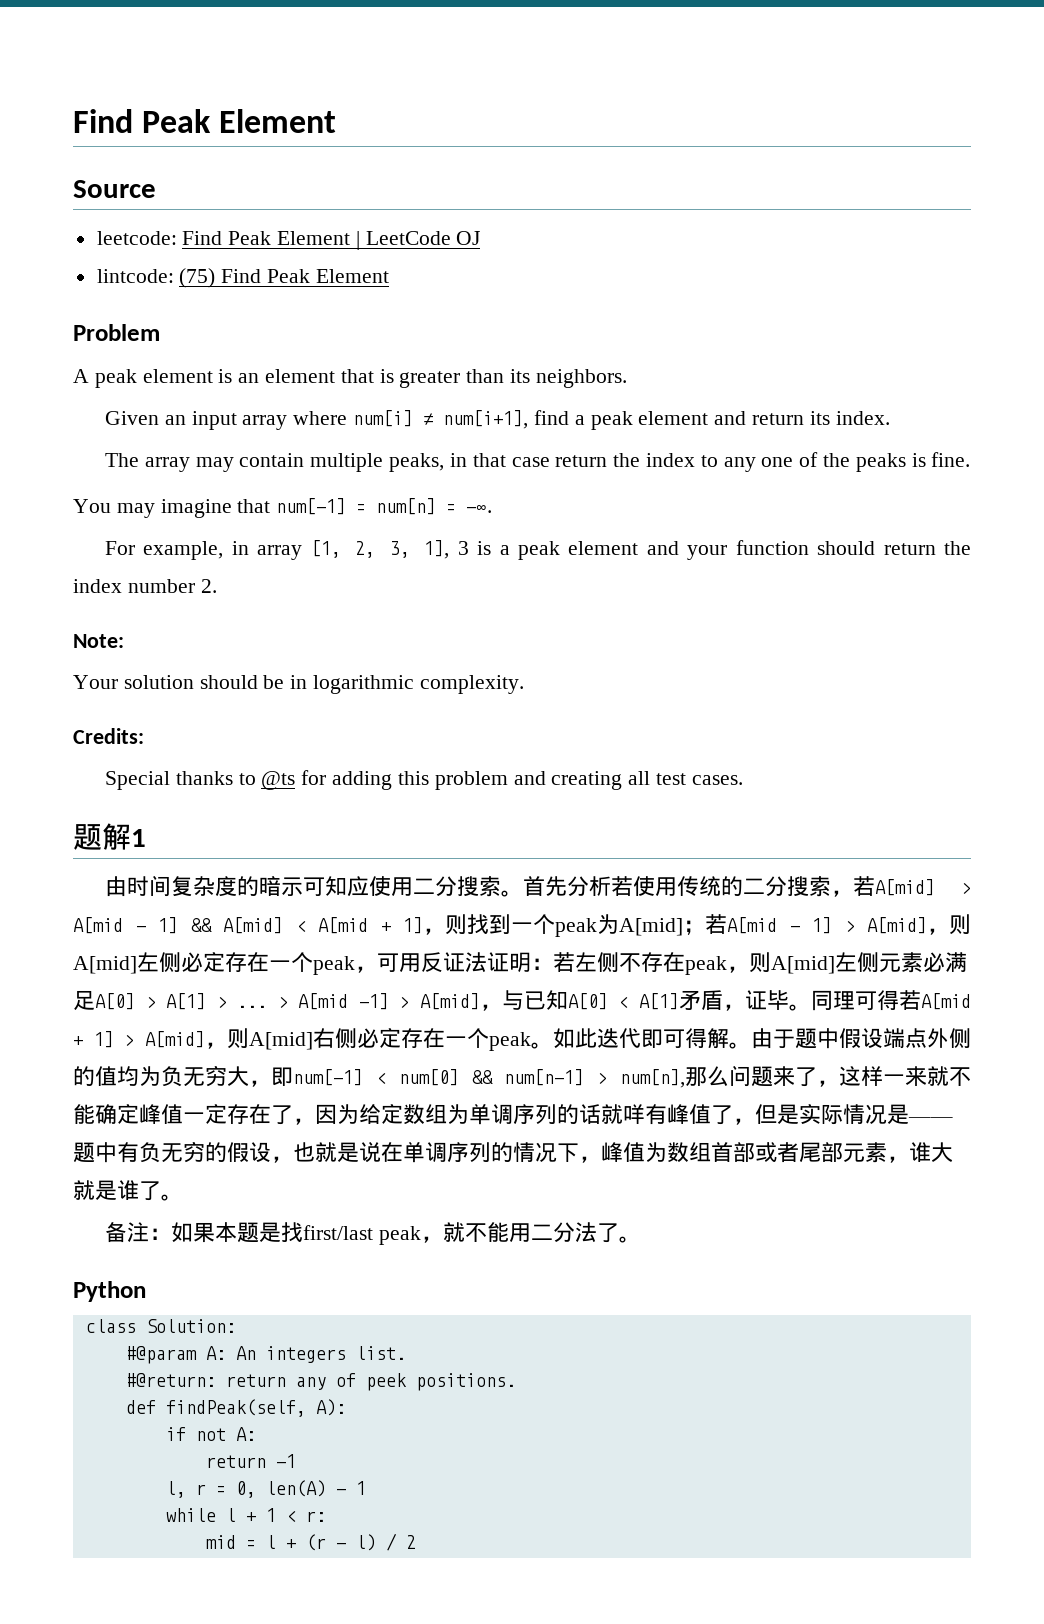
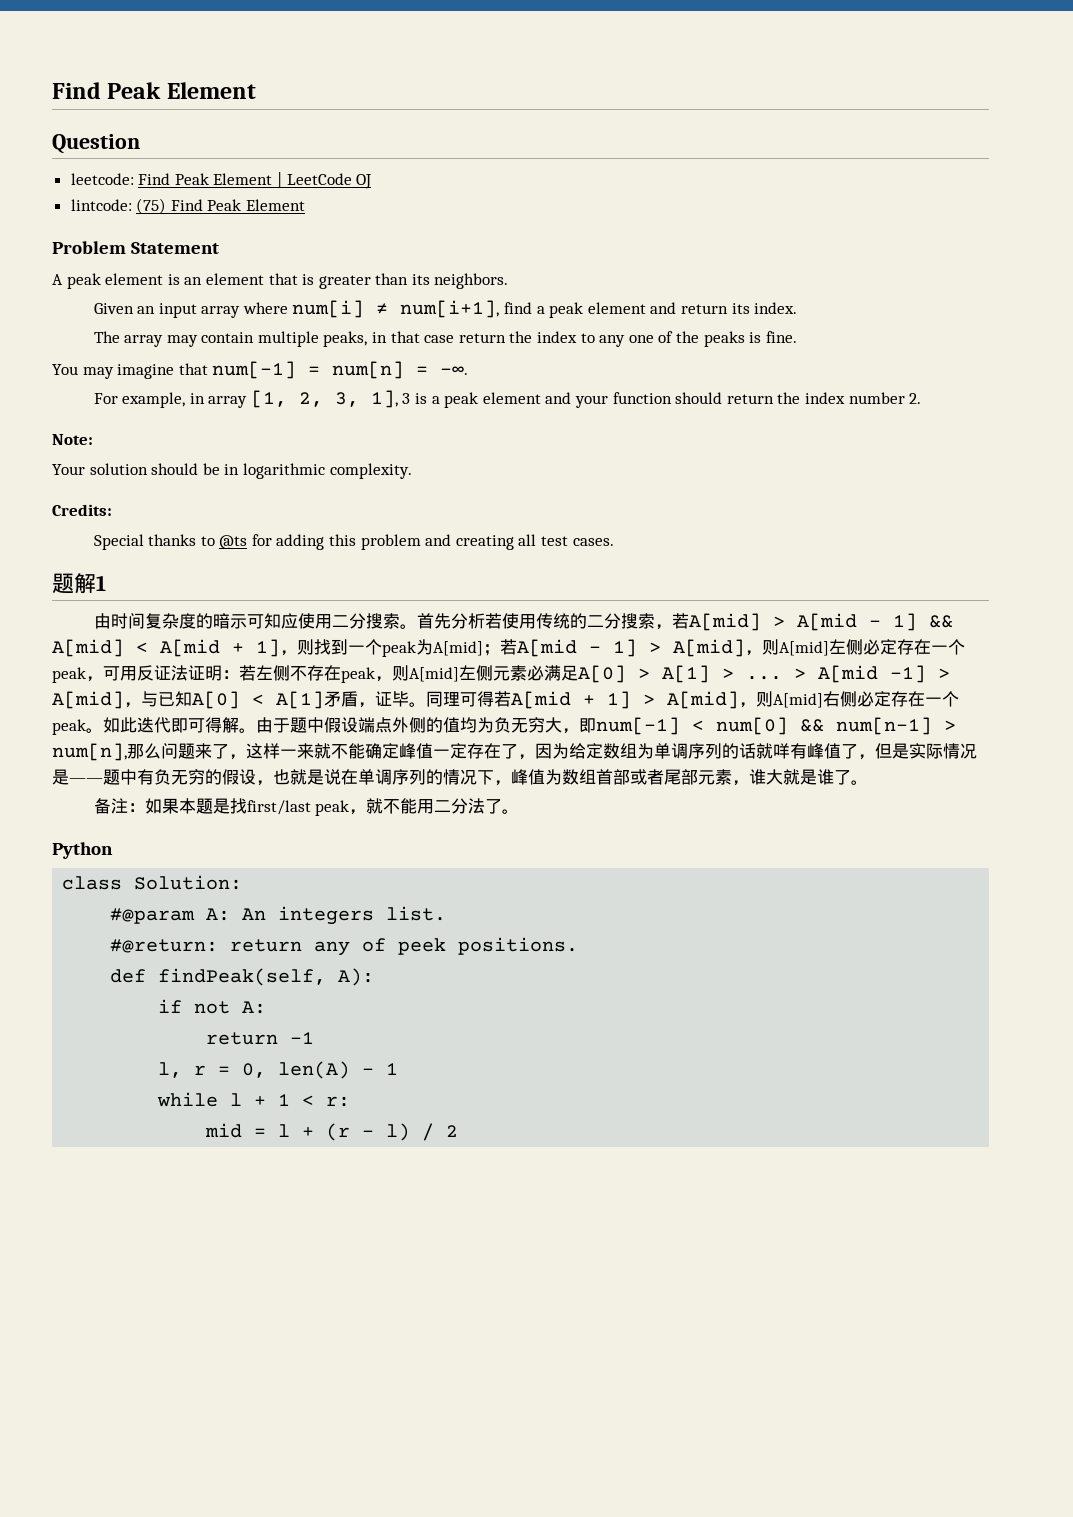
[73,109,337,133] [73,180,156,198] Find Peak Element // Source -> [52,82,256,99] [52,134,140,154] Find Peak Element // Question
(160, 332) none -> [131,242,220,254] Statement

